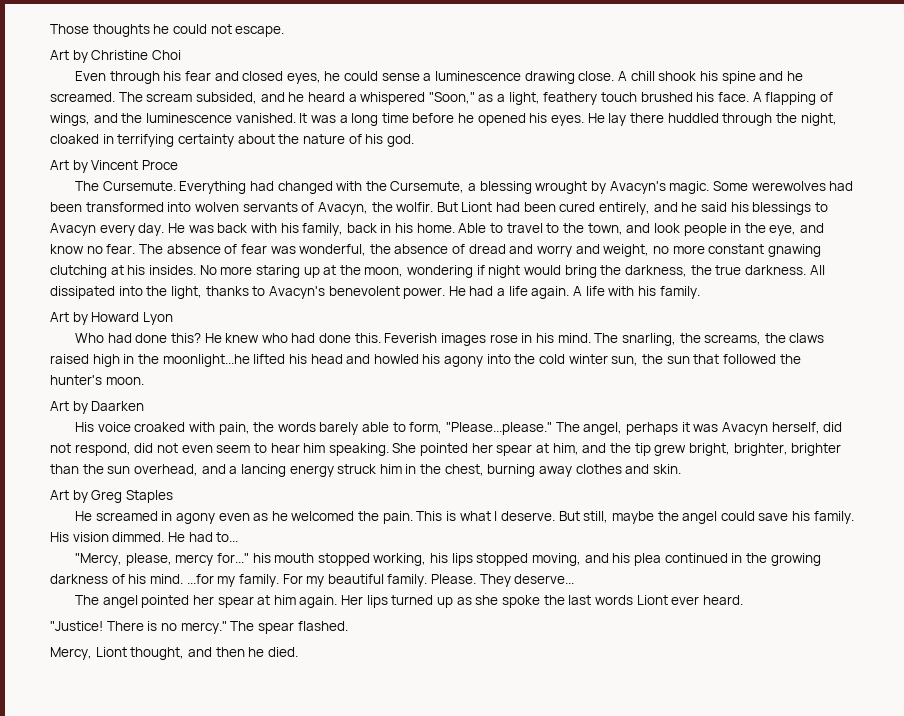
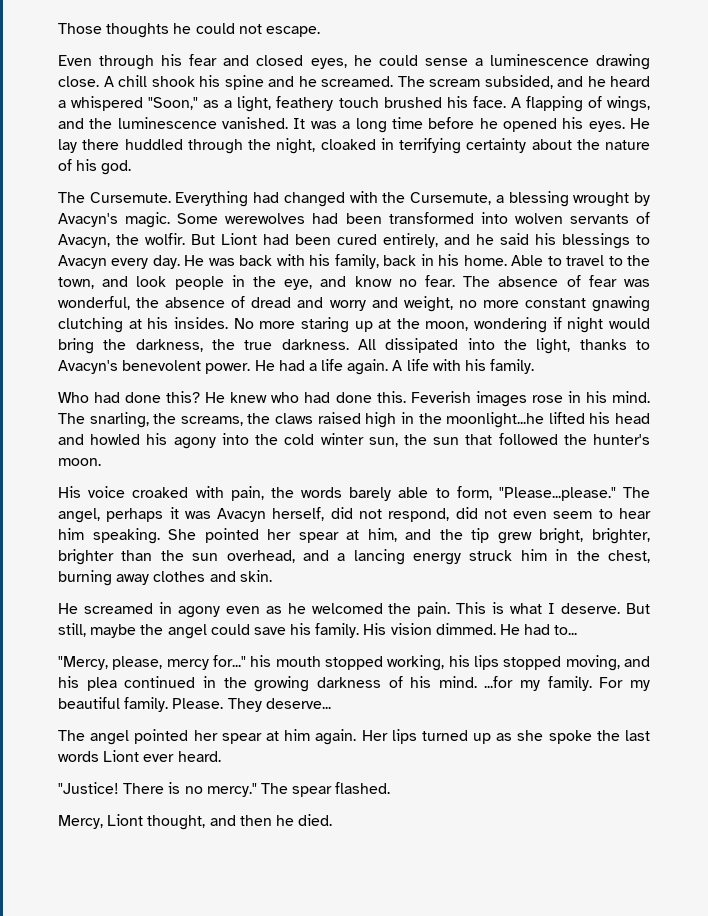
[50,50,181,63] // Art by Christine Choi -> (320, 31) none
[50,160,178,173] // Art by Vincent Proce -> (132, 167) none
[50,312,173,325] // Art by Howard Lyon -> (535, 366) none
[50,401,145,414] // Art by Daarken -> (101, 462) none
[50,490,173,503] // Art by Greg Staples -> (272, 576) none

